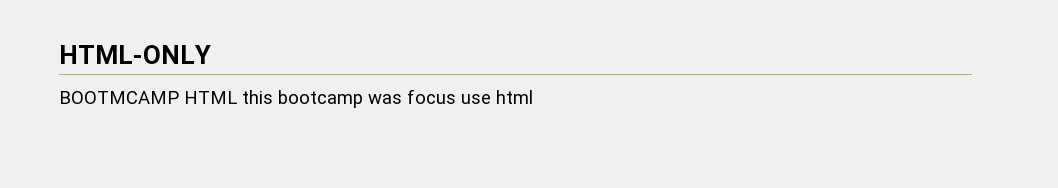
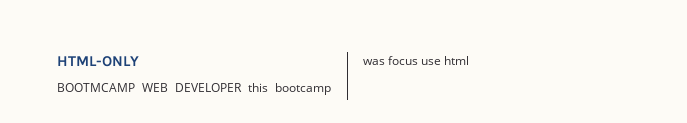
[184,91,237,104] HTML -> [142,83,242,92] WEB DEVELOPER

